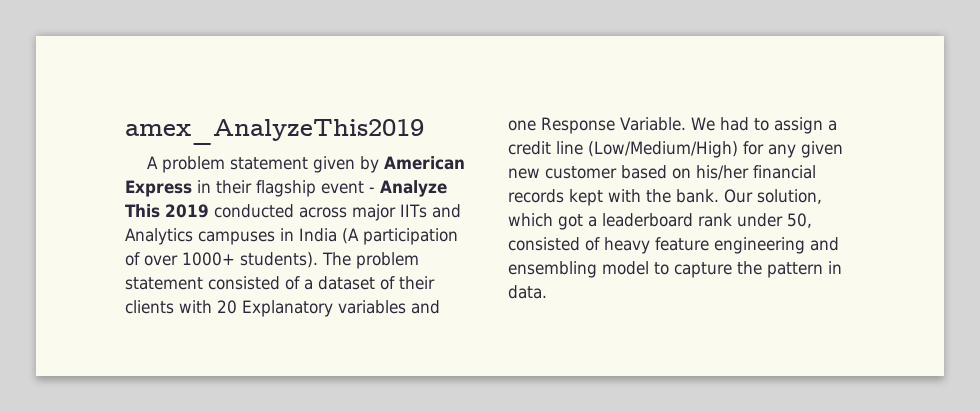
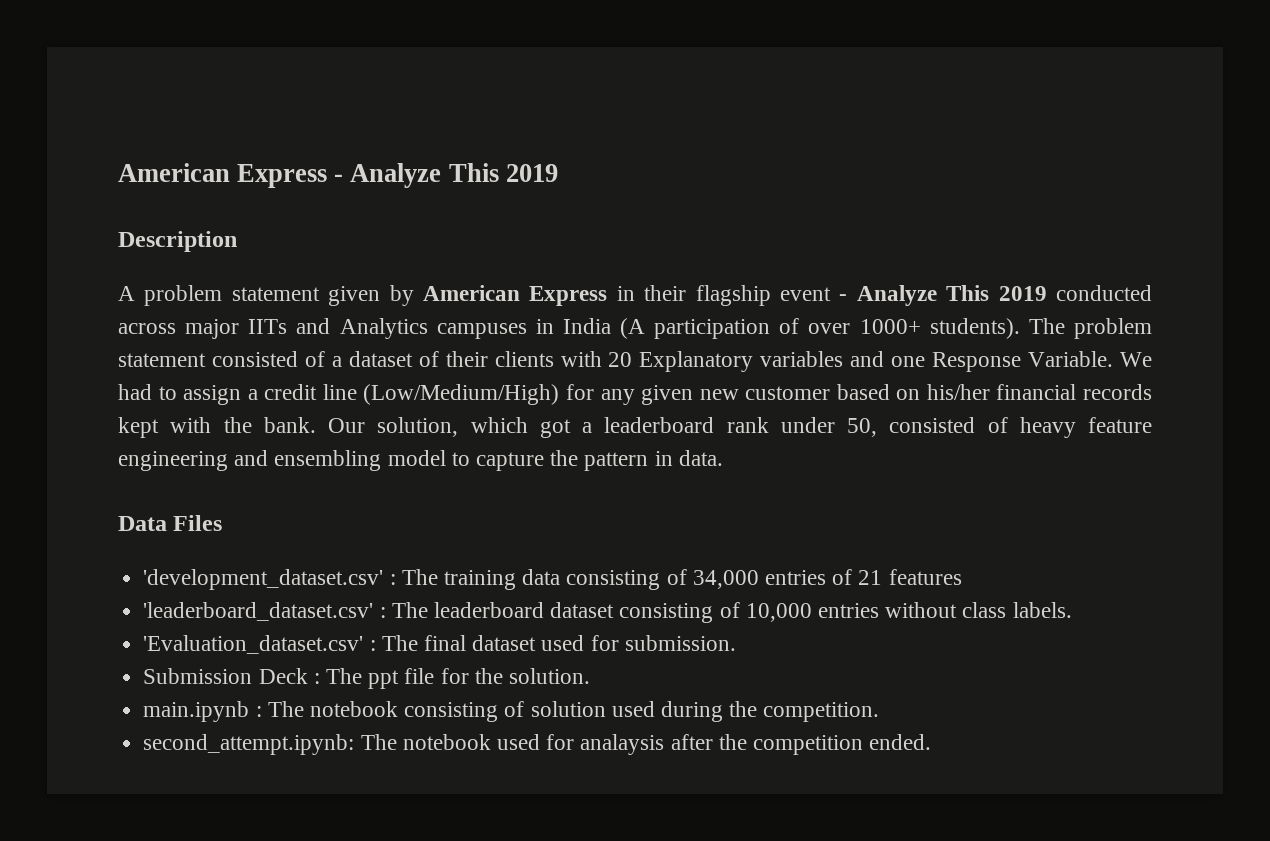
[125,119,424,145] amex_AnalyzeThis2019 -> [118,163,558,188] [118,231,237,252] American Express - Analyze This 2019 // Description
(547, 292) none -> [118,515,223,531] [143,569,962,590] [143,602,1072,623] [143,635,736,654] [143,668,590,689] [143,701,880,722] [143,734,932,755] // Data Files // 'development_dataset.csv' : The training data consisting of 34,000 entries of 21 features // 'leaderboard_dataset.csv' : The leaderboard dataset consisting of 10,000 entries without class labels. // 'Evaluation_dataset.csv' : The final dataset used for submission. // Submission Deck : The ppt file for the solution. // main.ipynb : The notebook consisting of solution used during the competition. // second_attempt.ipynb: The notebook used for analaysis after the competition ended.

